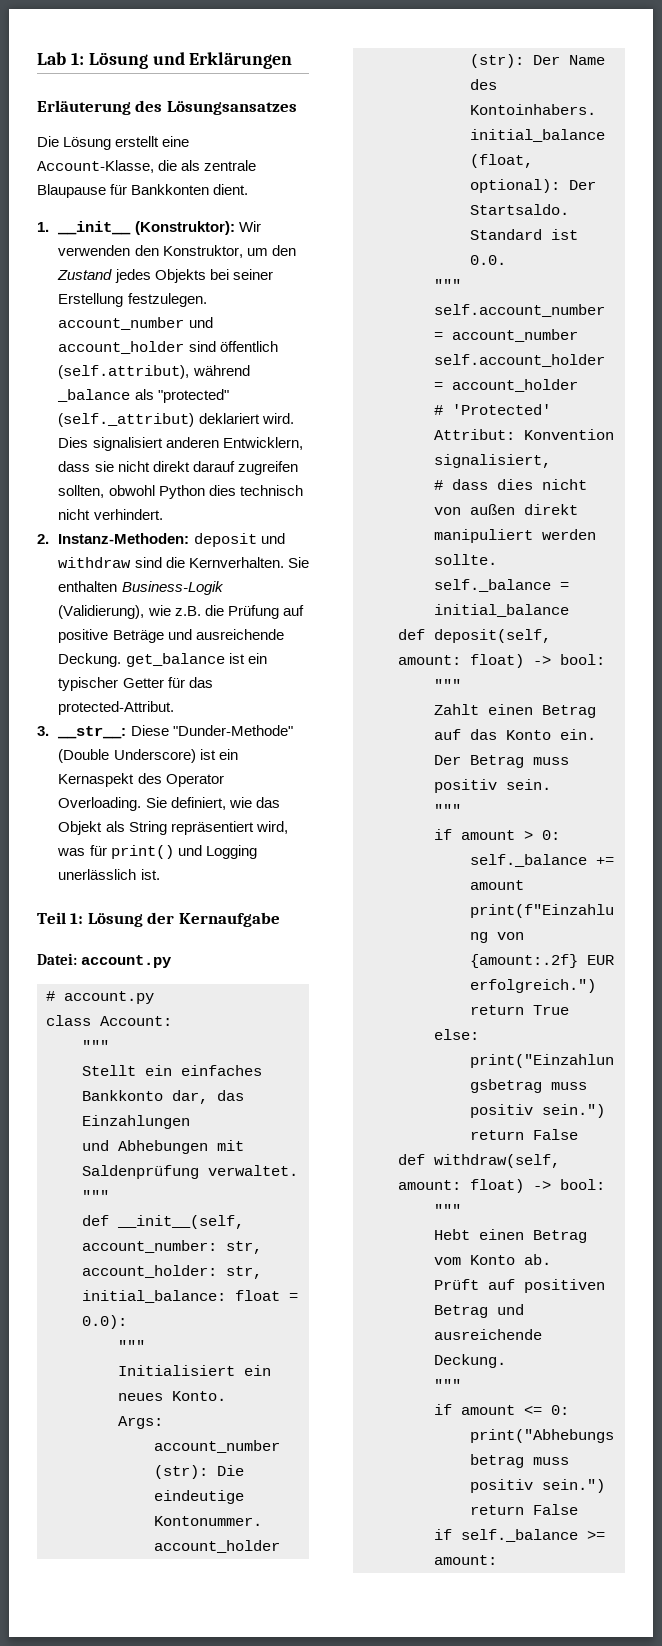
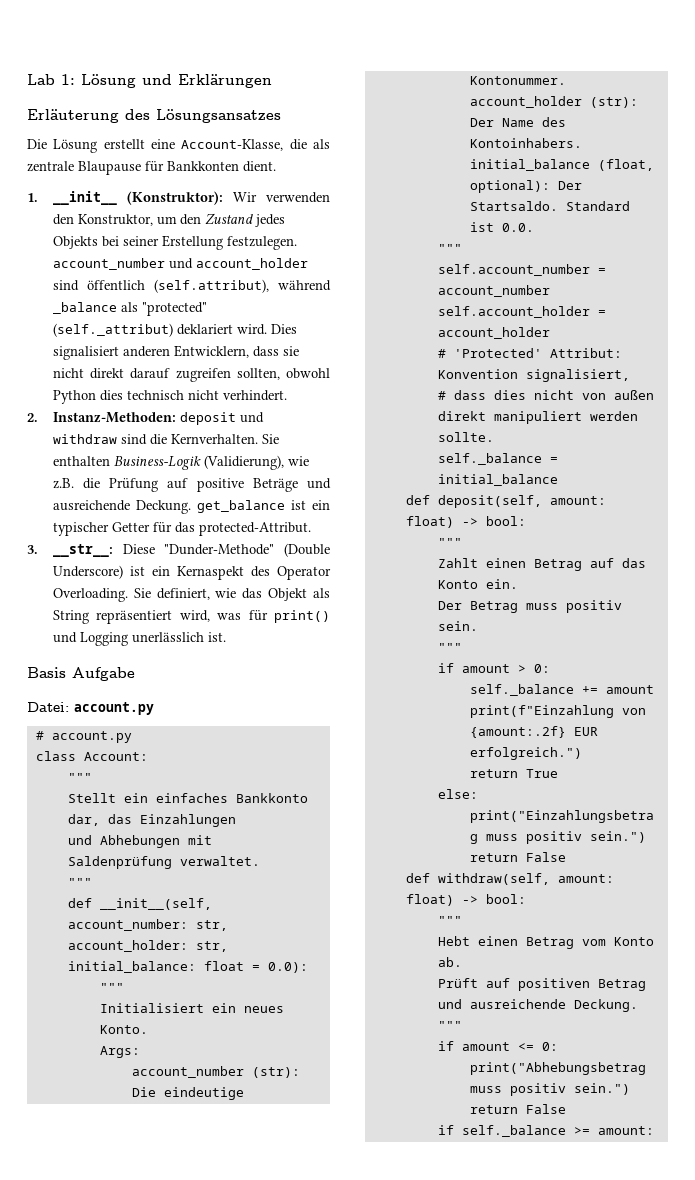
[37,912,280,927] Teil 1: Lösung der Kernaufgabe -> [27,667,135,681] Basis Aufgabe

